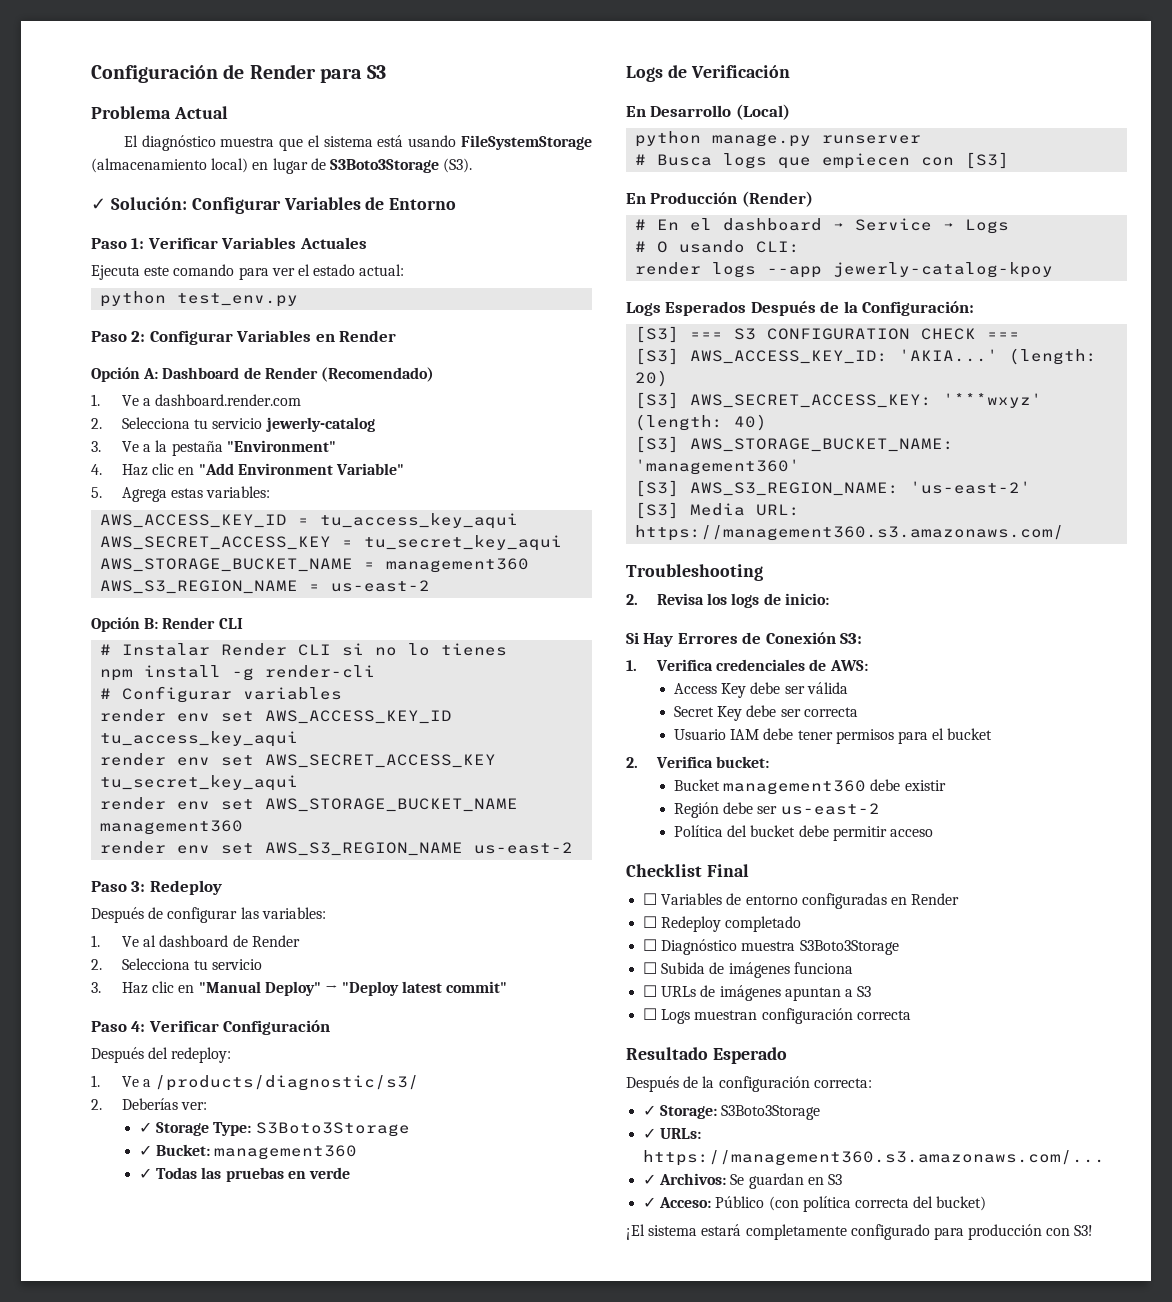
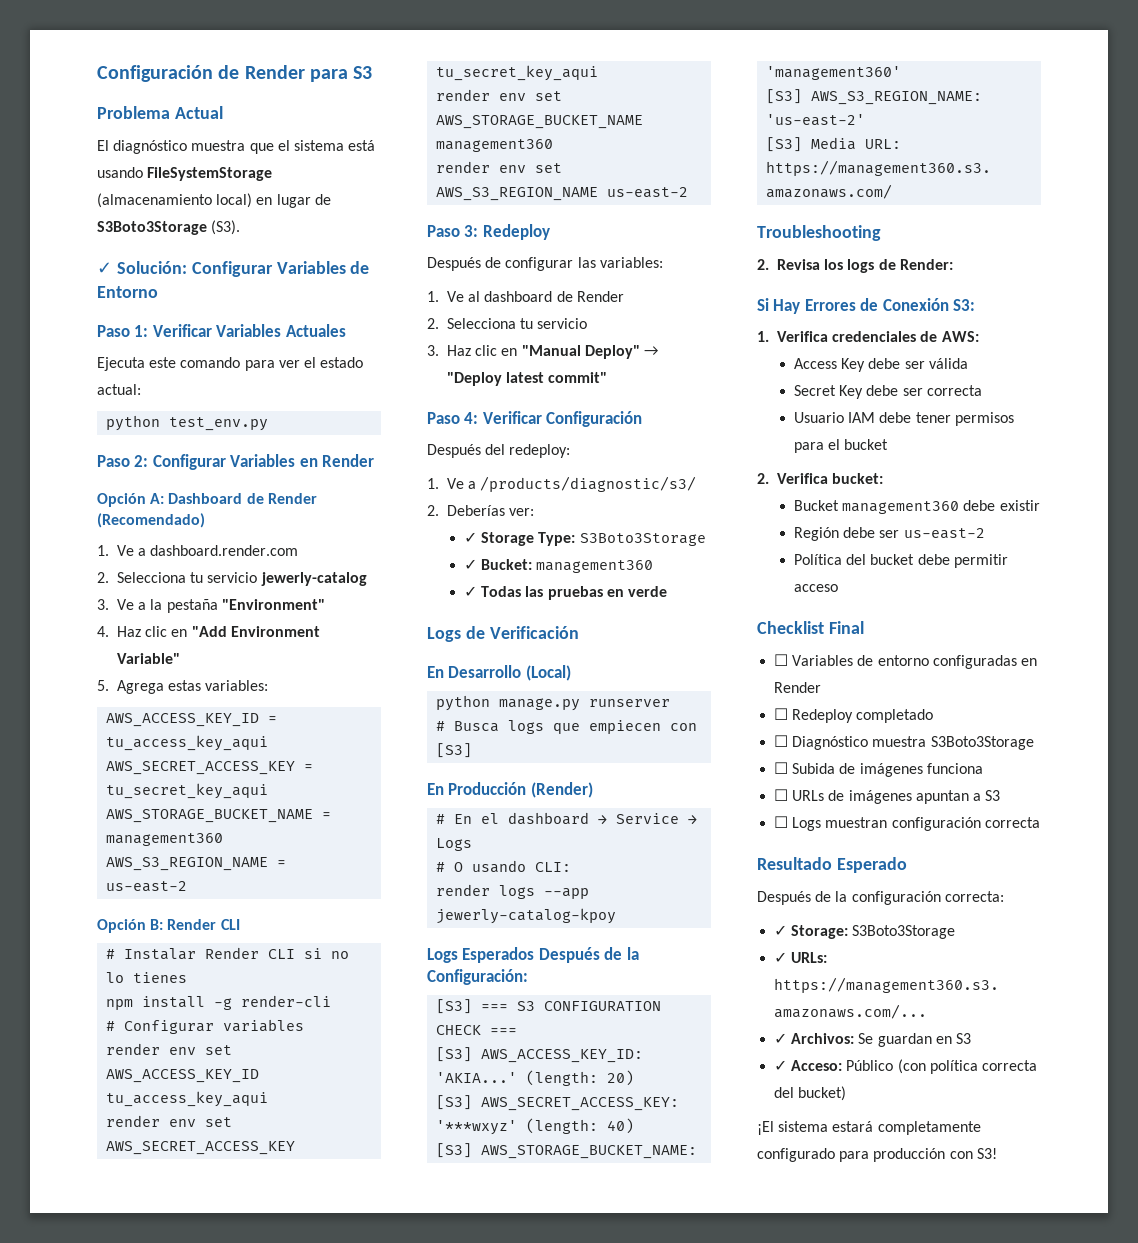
[784,593,829,605] inicio: -> [899,259,953,270] Render:

